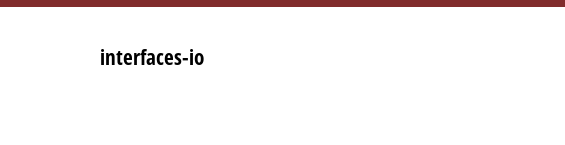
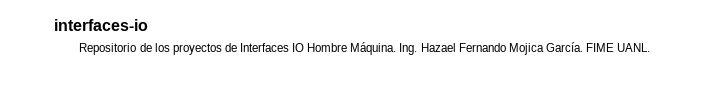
(204, 57) none -> [79,42,651,55] // Repositorio de los proyectos de Interfaces IO Hombre Máquina. Ing. Hazael Fernando Mojica García. FIME UANL.

